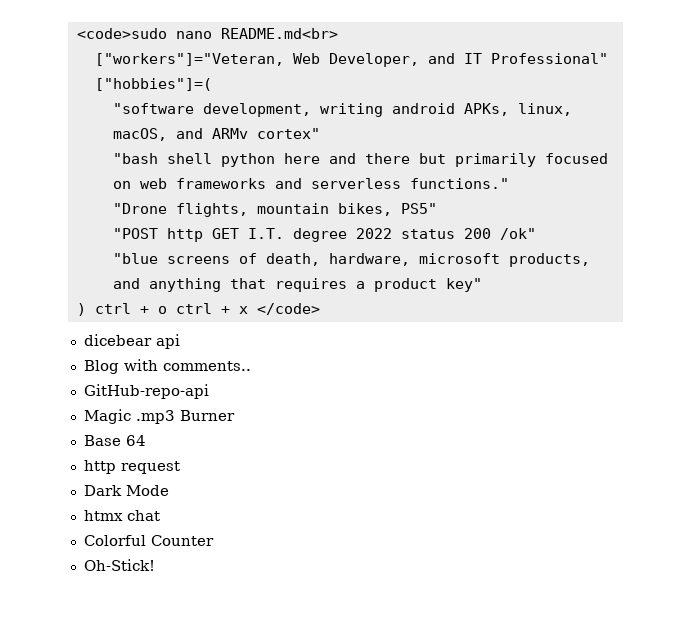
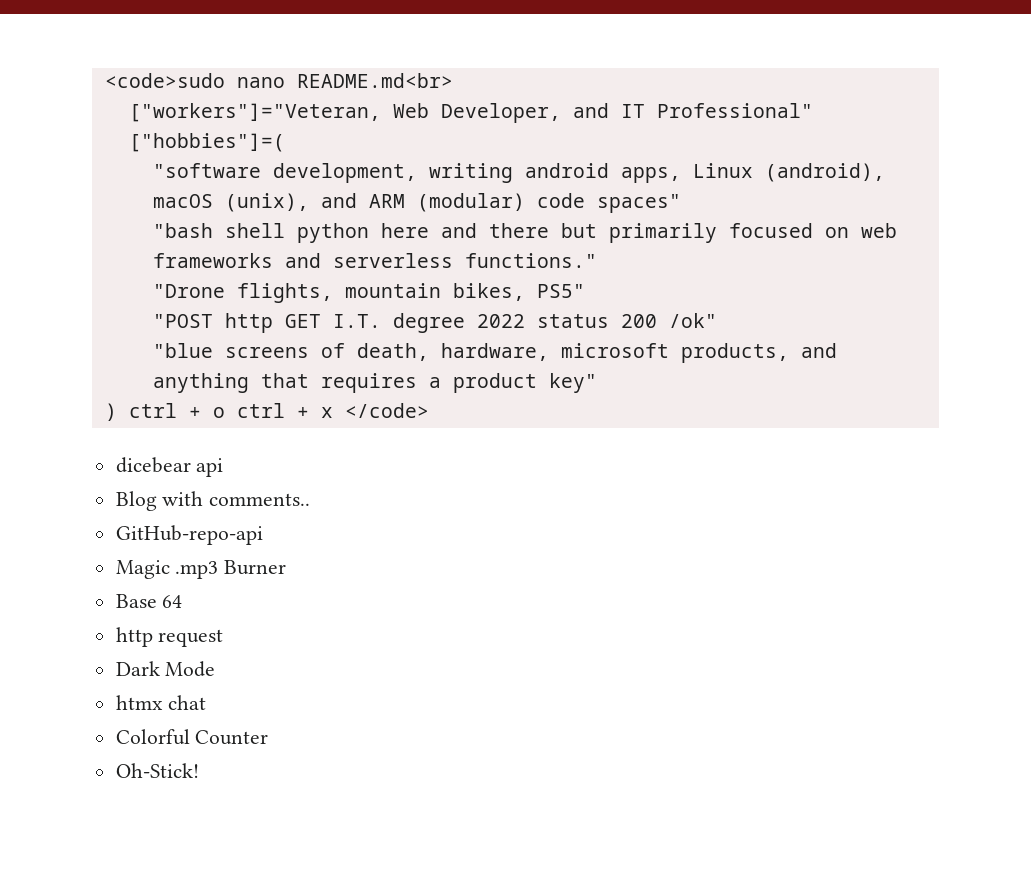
[463,103,572,116] [112,128,320,141] APKs, linux, macOS, and ARMv cortex" -> [620,163,885,183] [152,193,681,213] apps, Linux (android), macOS (unix), and ARM (modular) code spaces"

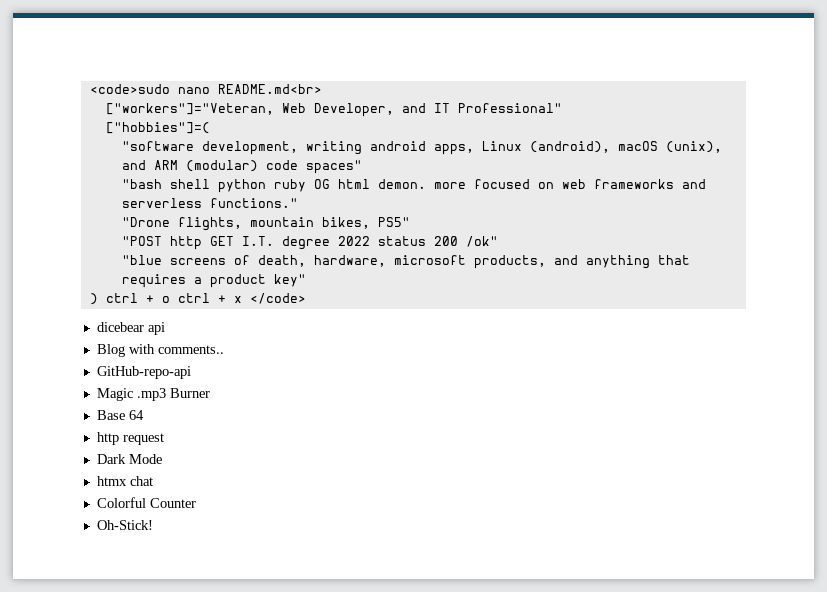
[380,223,717,243] here and there but primarily -> [273,179,466,192] ruby OG html demon. more

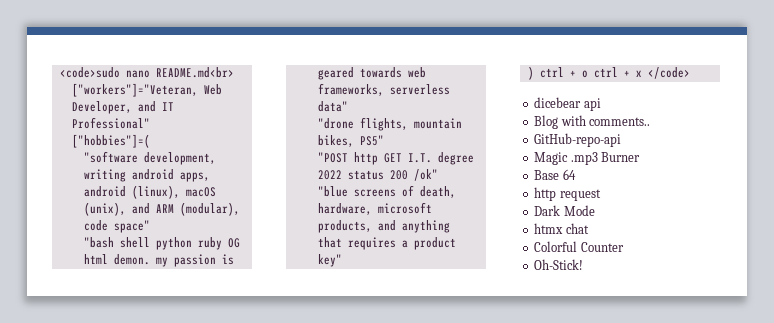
[481,141,610,153] Linux (android), -> [83,185,180,199] android (linux),
[185,160,362,174] (modular) code spaces" -> [179,202,240,216] [83,220,150,233] (modular), code space"
[433,179,706,189] [121,198,298,208] [121,217,170,227] more focused on web frameworks and serverless functions." // "Drone -> [155,254,234,267] [317,67,426,80] [317,83,450,96] [317,101,348,112] [317,118,354,129] my passion is geared towards web frameworks, serverless data" // "drone

